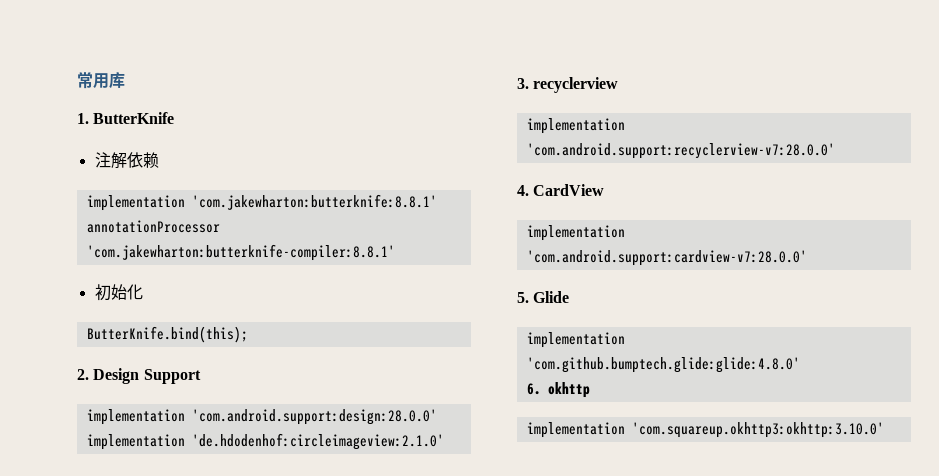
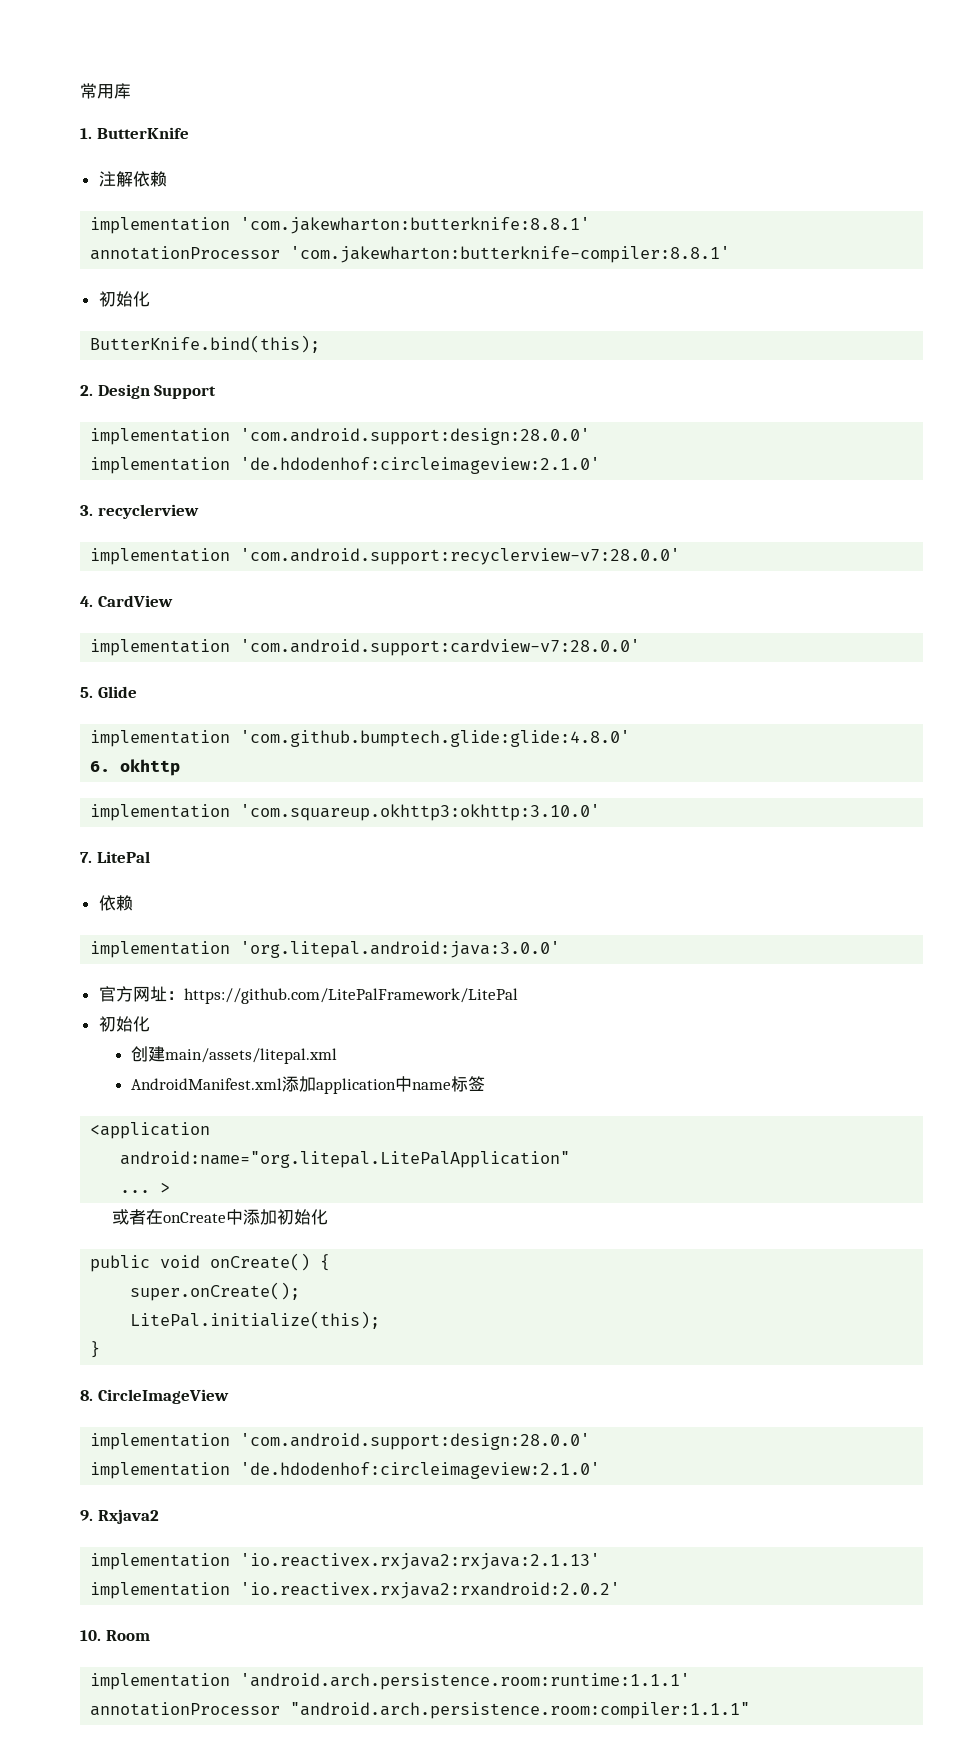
(884, 430) none -> [80,851,150,863] [98,895,133,911] [90,941,561,958] [98,986,518,1004] [98,1016,150,1032] [131,1046,338,1064] [131,1076,486,1094] [90,1122,211,1139] [120,1151,571,1168] [120,1182,171,1193] [112,1209,329,1225] [90,1253,331,1272] [130,1282,301,1301] [130,1311,381,1329] [90,1341,101,1358] [80,1389,229,1404] [90,1433,591,1450] [90,1462,601,1479] [80,1509,159,1524] [90,1553,601,1570] [90,1582,621,1599] [80,1630,150,1641] [90,1673,691,1690] [90,1702,751,1719] // 7. LitePal // 依赖 // implementation 'org.litepal.android:java:3.0.0' // 官方网址：https://github.com/LitePalFramework/LitePal // 初始化 // 创建main/assets/litepal.xml // AndroidManifest.xml添加application中name标签 // <application // android:name="org.litepal.LitePalApplication" // ... > // 或者在onCreate中添加初始化 // public void onCreate() { // super.onCreate(); // LitePal.initialize(this); // } // 8. CircleImageView // implementation 'com.android.support:design:28.0.0' // implementation 'de.hdodenhof:circleimageview:2.1.0' // 9. Rxjava2 // implementation 'io.reactivex.rxjava2:rxjava:2.1.13' // implementation 'io.reactivex.rxjava2:rxandroid:2.0.2' // 10. Room // implementation 'android.arch.persistence.room:runtime:1.1.1' // annotationProcessor "android.arch.persistence.room:compiler:1.1.1"

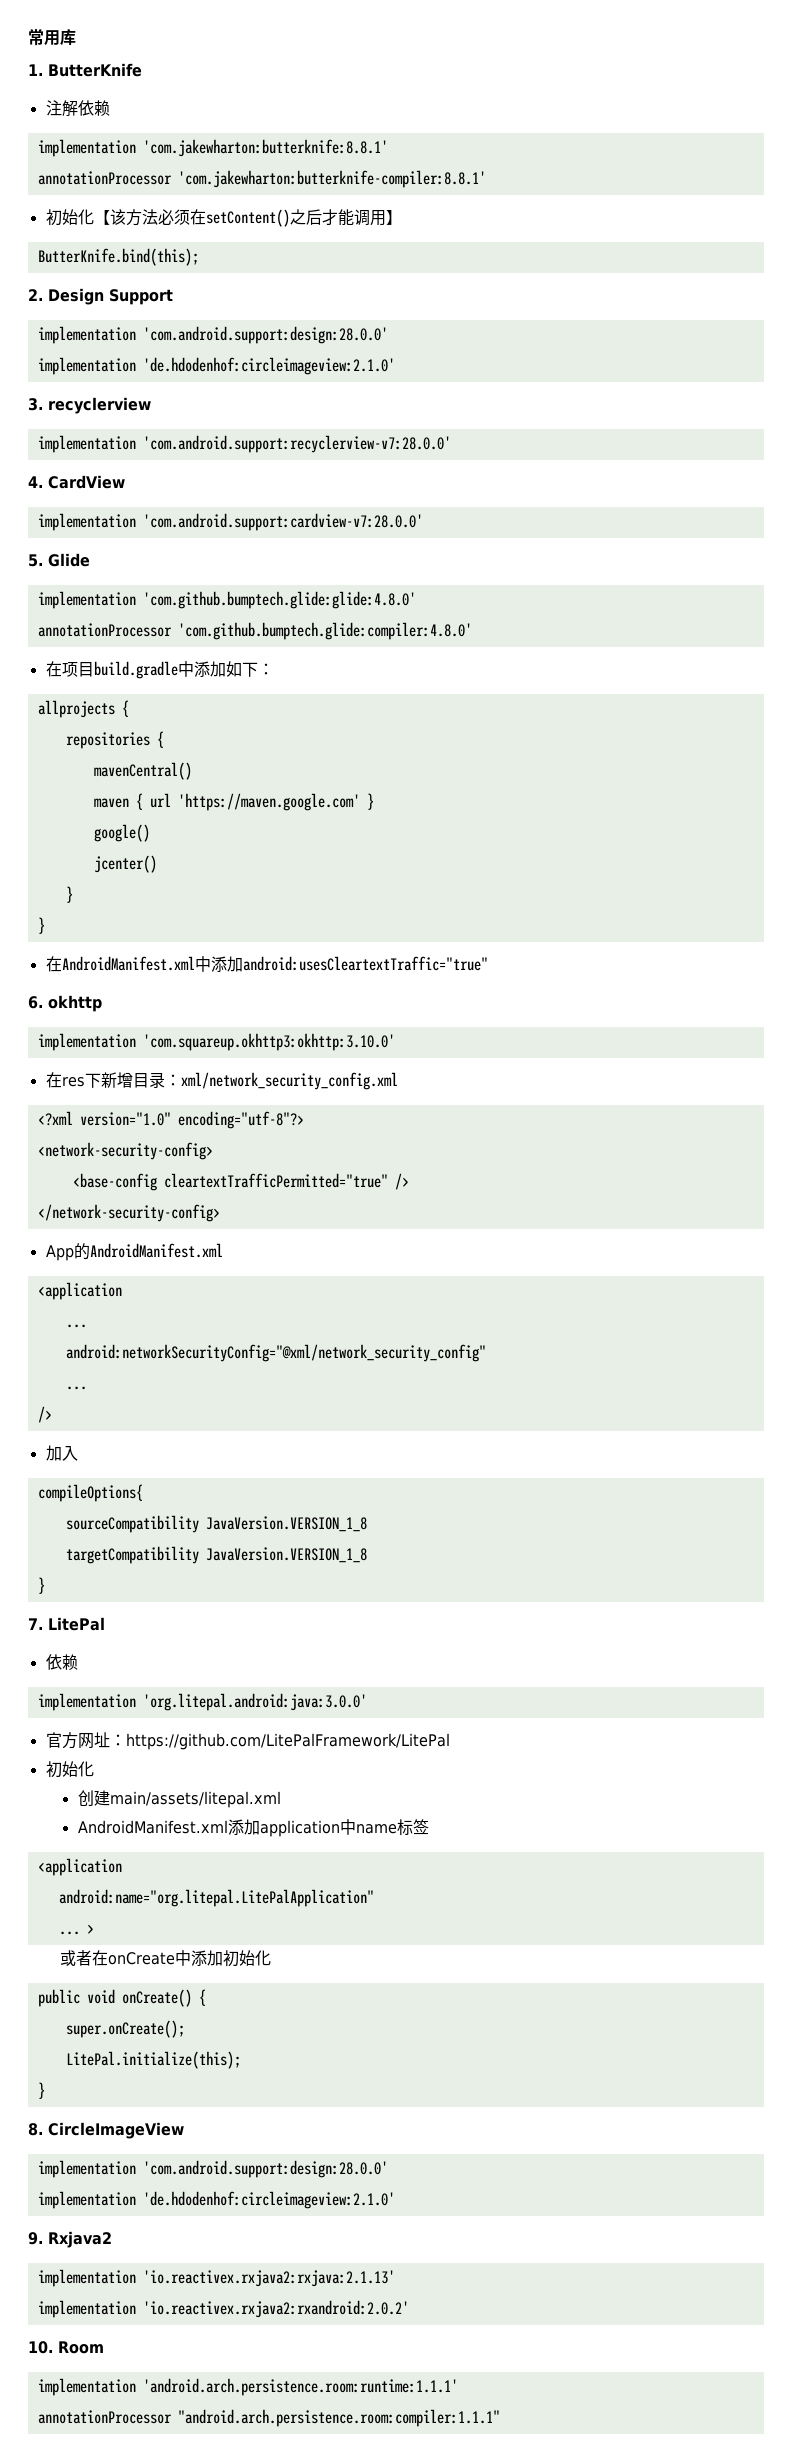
(150, 299) none -> [93,209,402,227] 【该方法必须在setContent()之后才能调用】
[90,759,181,776] [90,804,601,821] 6. okhttp // implementation 'com.squareup.okhttp3:okhttp:3.10.0' -> [37,622,472,640] [45,661,274,679] [37,700,129,718] [65,731,164,749] [93,762,192,780] [93,793,374,811] [93,824,150,842] [93,855,157,873] [65,886,73,903] [37,917,45,934] [45,956,488,972] [28,995,102,1012] [37,1033,395,1051] [45,1072,398,1090] [37,1111,304,1129] [37,1142,213,1160] [72,1173,409,1191] [37,1204,220,1222] [45,1243,223,1261] [37,1282,122,1300] [65,1324,87,1328] [65,1344,486,1362] [65,1386,87,1390] [37,1406,52,1423] [45,1445,78,1461] [37,1484,143,1502] [65,1515,367,1533] [65,1546,367,1564] [37,1577,45,1594] annotationProcessor 'com.github.bumptech.glide:compiler:4.8.0' // 在项目build.gradle中添加如下： // allprojects { // repositories { // mavenCentral() // maven { url 'https://maven.google.com' } // google() // jcenter() // } // } // 在AndroidManifest.xml中添加android:usesCleartextTraffic="true" // 6. okhttp // implementation 'com.squareup.okhttp3:okhttp:3.10.0' // 在res下新增目录：xml/network_security_config.xml // <?xml version="1.0" encoding="utf-8"?> // <network-security-config> // <base-config cleartextTrafficPermitted="true" /> // </network-security-config> // App的AndroidManifest.xml // <application // ... // android:networkSecurityConfig="@xml/network_security_config" // ... // /> // 加入 // compileOptions{ // sourceCompatibility JavaVersion.VERSION_1_8 // targetCompatibility JavaVersion.VERSION_1_8 // }

